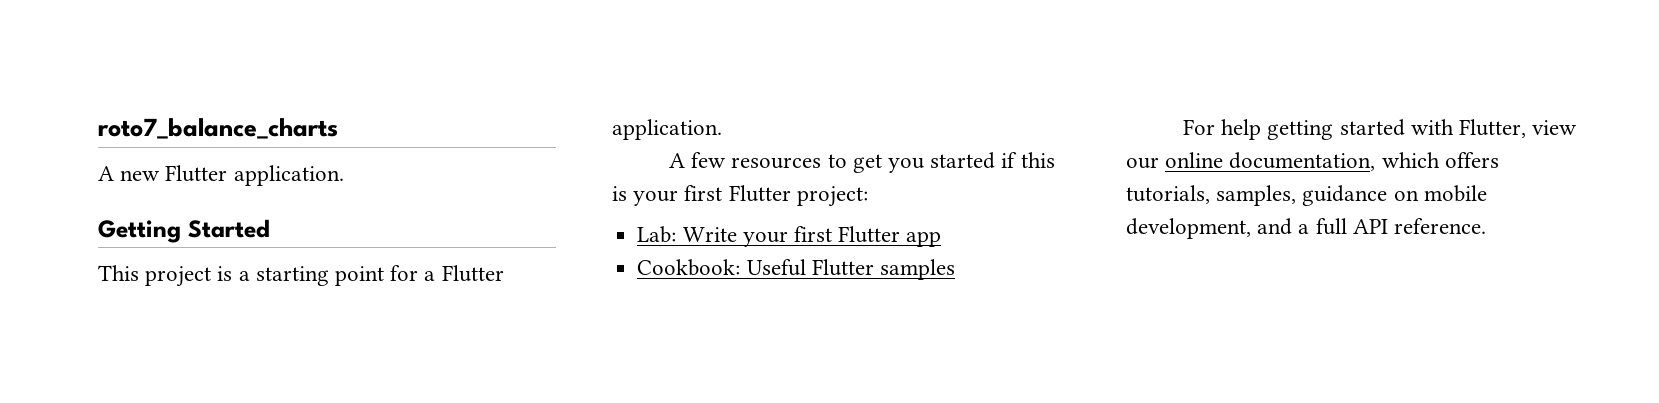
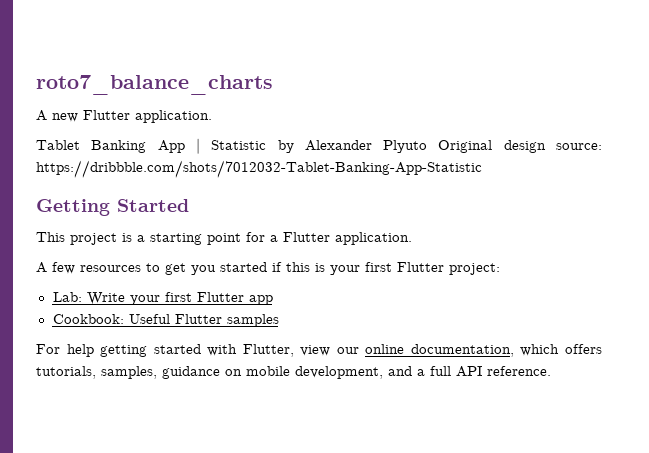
(344, 175) none -> [36,138,602,154] [36,160,482,178] // Tablet Banking App | Statistic by Alexander Plyuto Original design source: https://dribbble.com/shots/7012032-Tablet-Banking-App-Statistic

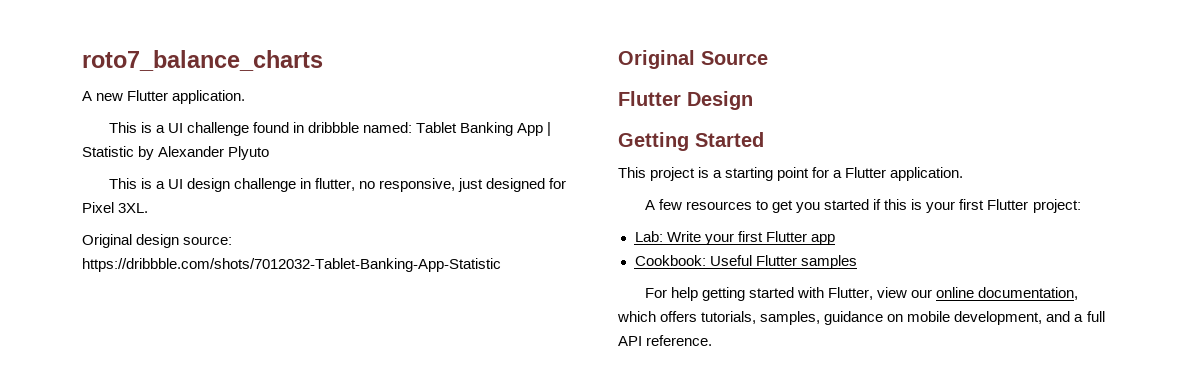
(212, 116) none -> [108,122,413,136] This is a UI challenge found in dribbble named:
(428, 146) none -> [108,178,567,192] [82,202,149,213] // This is a UI design challenge in flutter, no responsive, just designed for Pixel 3XL. //
(482, 169) none -> [618,50,768,69] [618,91,753,110] // Original Source // Flutter Design

